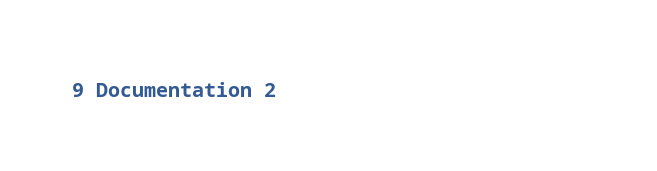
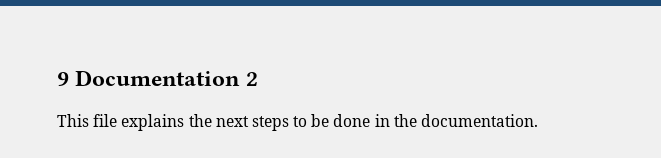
(276, 90) none -> [57,114,539,131] // This file explains the next steps to be done in the documentation.

